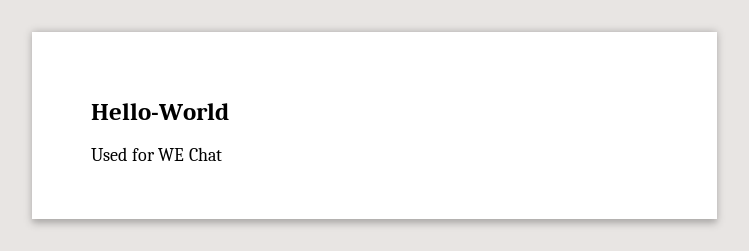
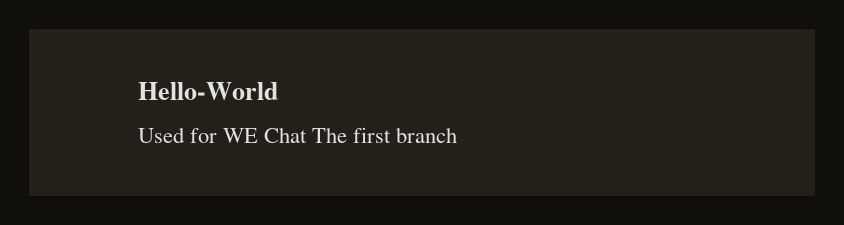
(223, 154) none -> [312,127,458,143] The first branch

